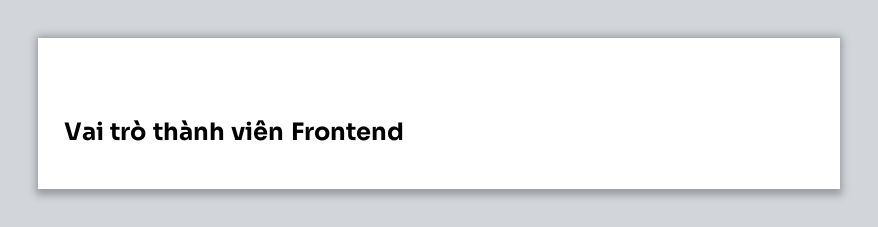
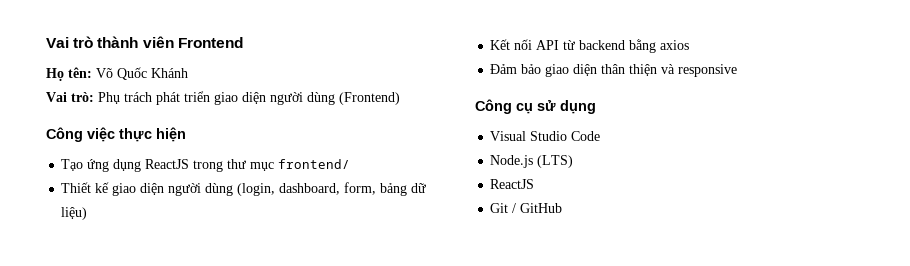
(404, 131) none -> [46,67,188,81] [46,91,400,105] [46,127,186,142] [61,159,351,172] [61,182,427,196] [61,207,88,220] [490,39,690,53] [490,64,738,77] [475,99,596,114] [490,131,601,141] [490,155,574,168] [490,179,535,189] [490,203,563,213] // Họ tên: Võ Quốc Khánh // Vai trò: Phụ trách phát triển giao diện người dùng (Frontend) // Công việc thực hiện // Tạo ứng dụng ReactJS trong thư mục frontend/ // Thiết kế giao diện người dùng (login, dashboard, form, bảng dữ liệu) // Kết nối API từ backend bằng axios // Đảm bảo giao diện thân thiện và responsive // Công cụ sử dụng // Visual Studio Code // Node.js (LTS) // ReactJS // Git / GitHub

